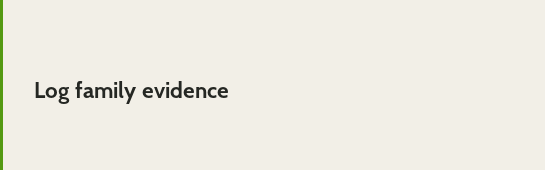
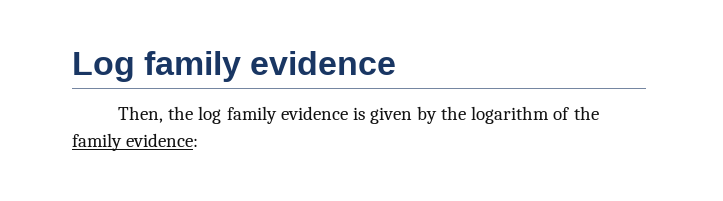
(230, 89) none -> [118,106,599,124] [72,133,199,151] // Then, the log family evidence is given by the logarithm of the family evidence:

